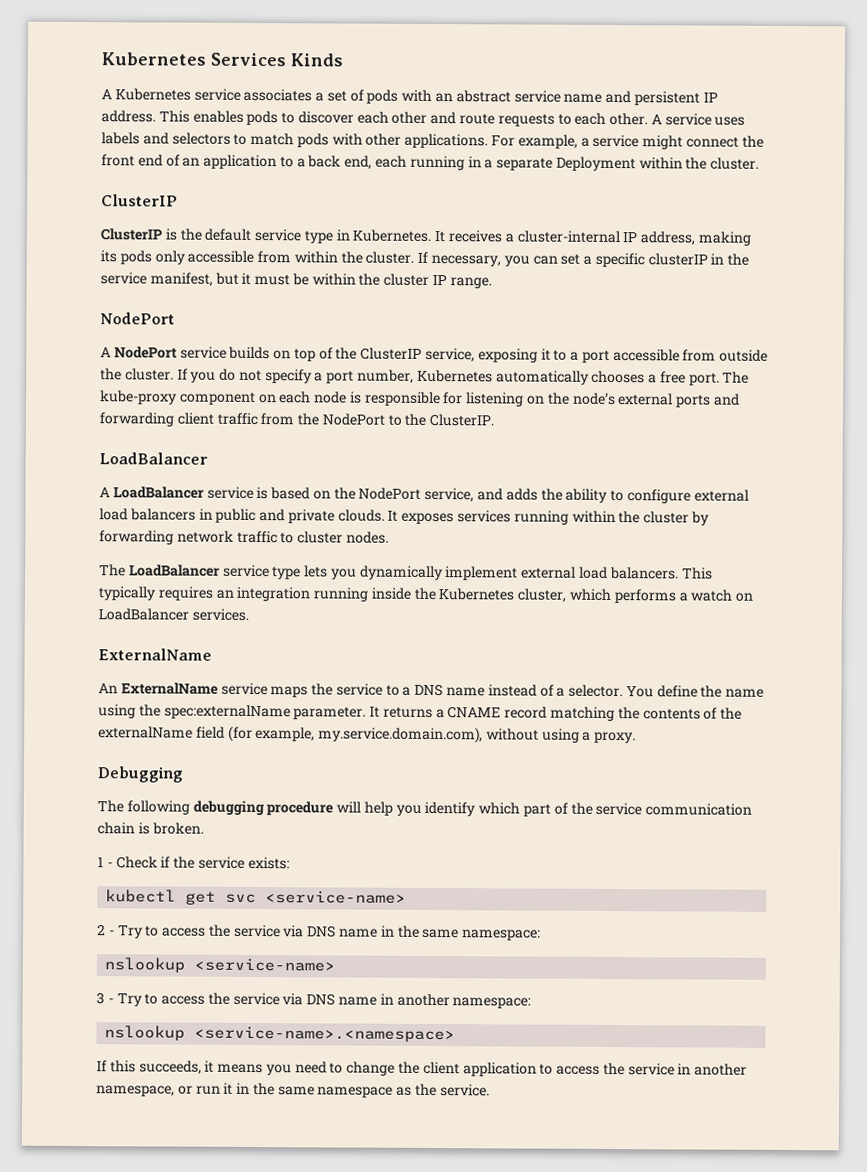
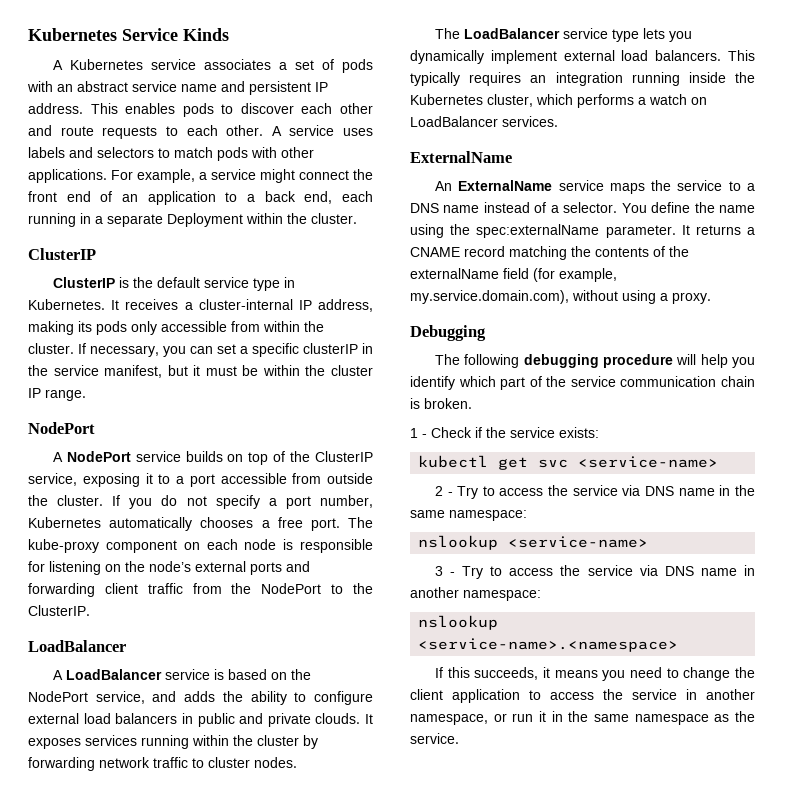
[101,52,286,67] Kubernetes Services -> [28,28,178,41] Kubernetes Service

